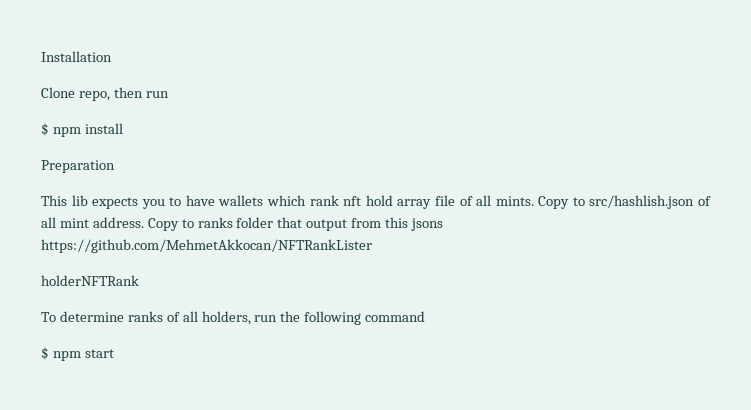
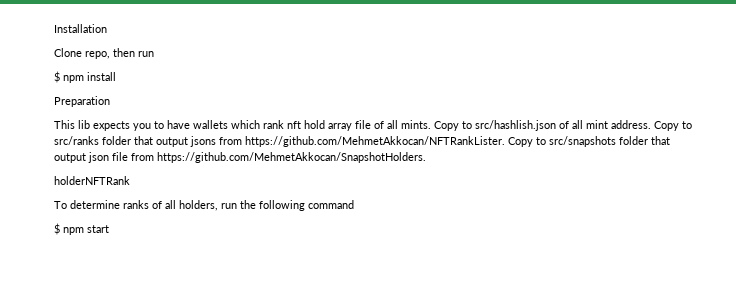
[197,217,444,231] [41,239,372,253] ranks folder that output from this jsons https://github.com/MehmetAkkocan/NFTRankLister -> [54,136,670,147] [54,152,426,163] src/ranks folder that output jsons from https://github.com/MehmetAkkocan/NFTRankLister. Copy to src/snapshots folder that output json file from https://github.com/MehmetAkkocan/SnapshotHolders.

